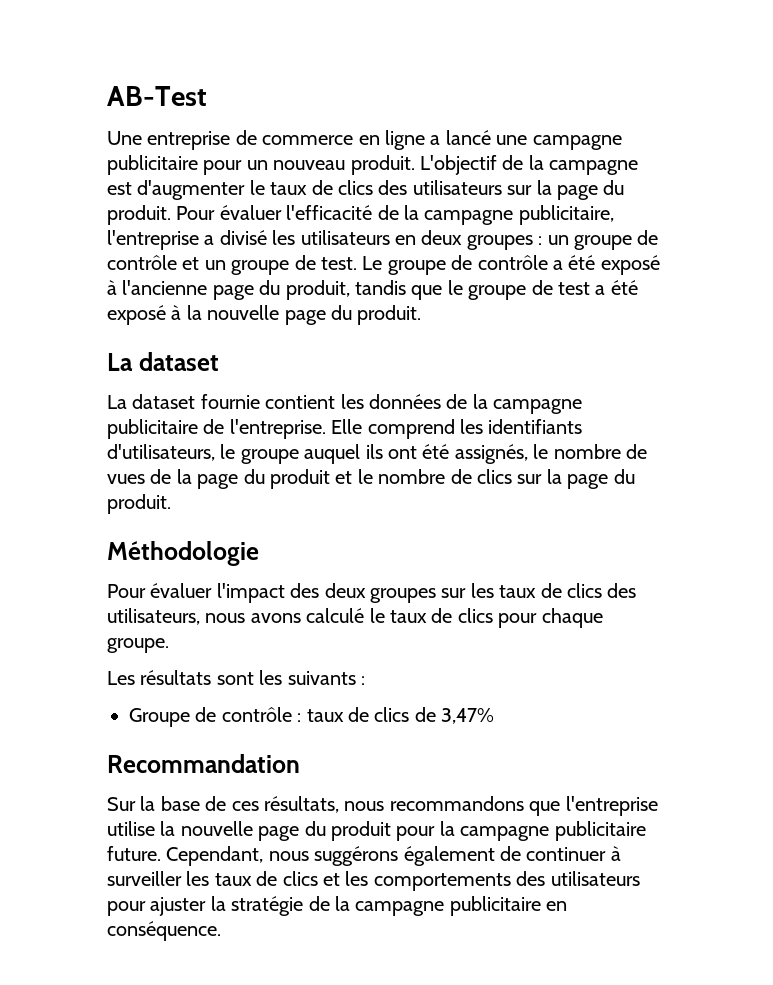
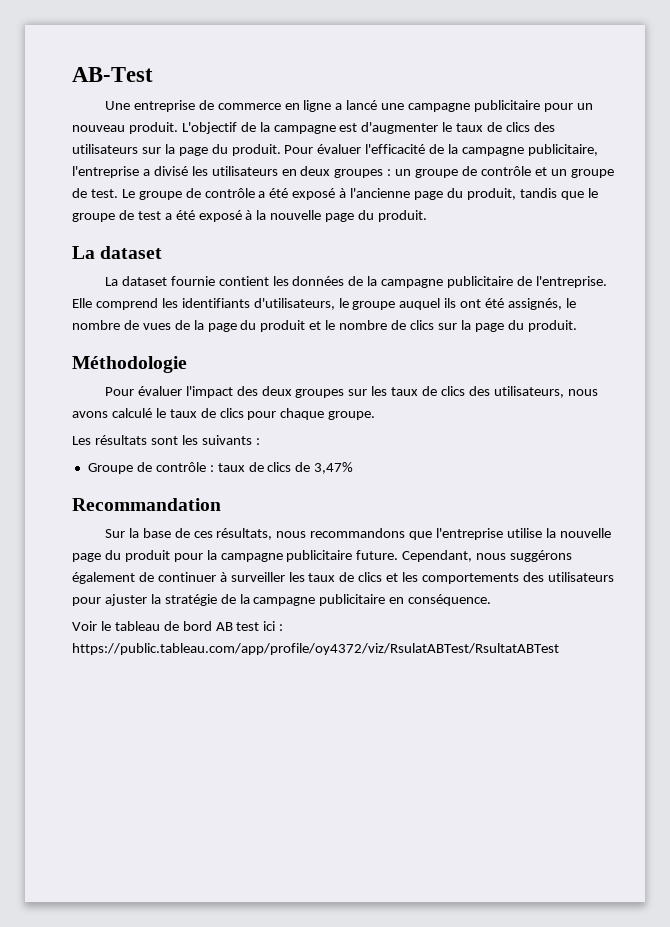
(221, 931) none -> [72,621,284,631] [72,643,559,655] // Voir le tableau de bord AB test ici : https://public.tableau.com/app/profile/oy4372/viz/RsulatABTest/RsultatABTest

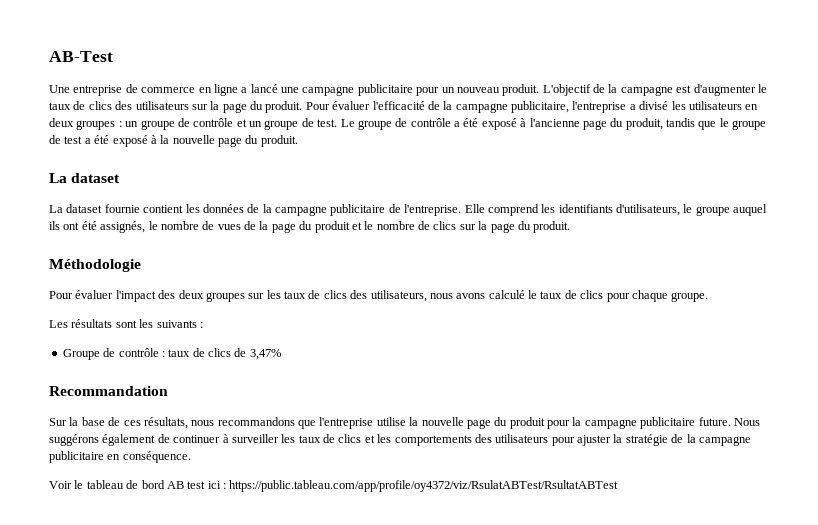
[402,550,507,562] Cependant, nous -> [733,418,760,426] Nous

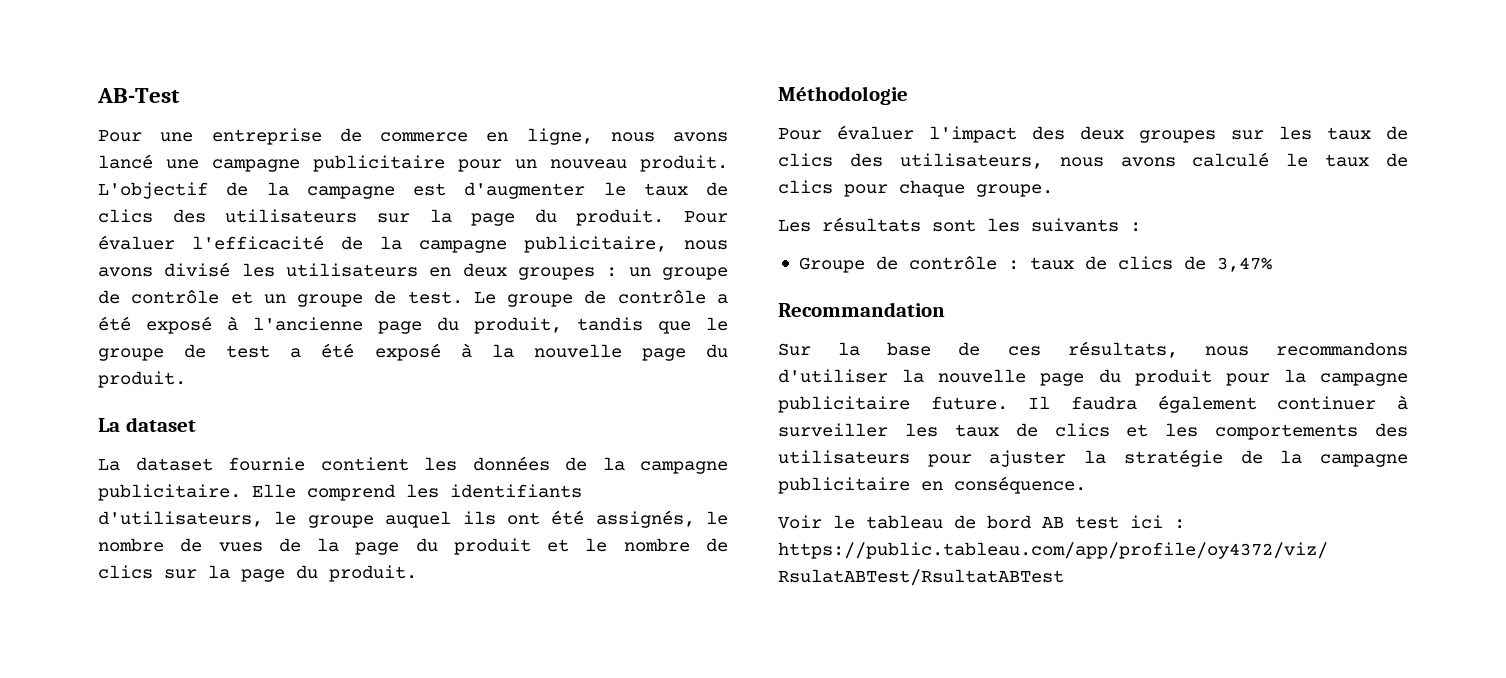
[49,85,70,93] Une -> [98,130,194,142] Pour une
[213,84,248,96] ligne a -> [526,128,728,145] ligne, nous avons
[572,101,636,113] l'entreprise a -> [684,240,728,250] [98,267,153,277] nous avons
[330,204,462,216] publicitaire de l'entreprise. -> [98,484,241,501] publicitaire.
[298,417,406,429] que l'entreprise utilise -> [778,369,888,383] d'utiliser
[733,418,760,426] [49,434,170,446] Nous suggérons également de -> [1028,395,1257,413] Il faudra également

